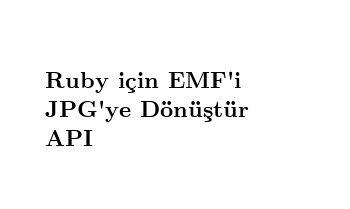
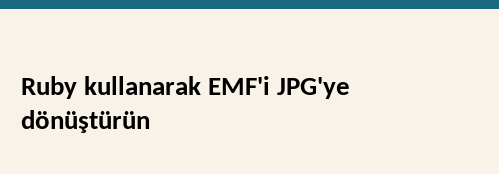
[118,72,159,93] için -> [84,76,202,95] kullanarak
[140,101,249,122] [45,130,93,146] Dönüştür API -> [21,110,150,133] dönüştürün

